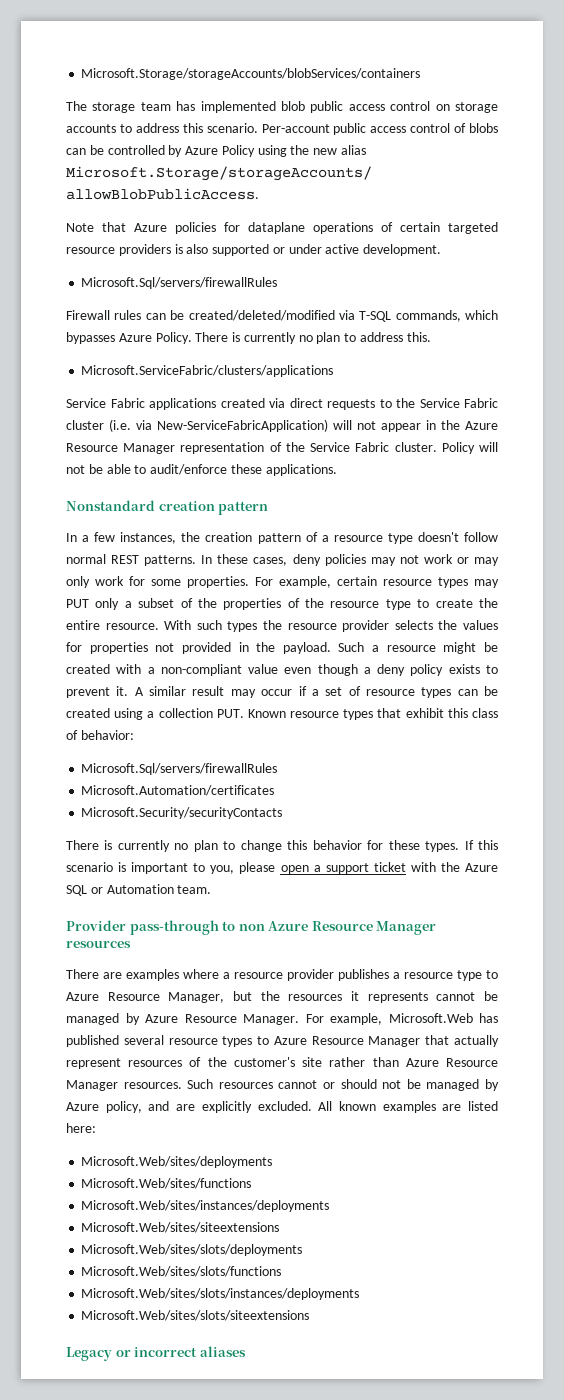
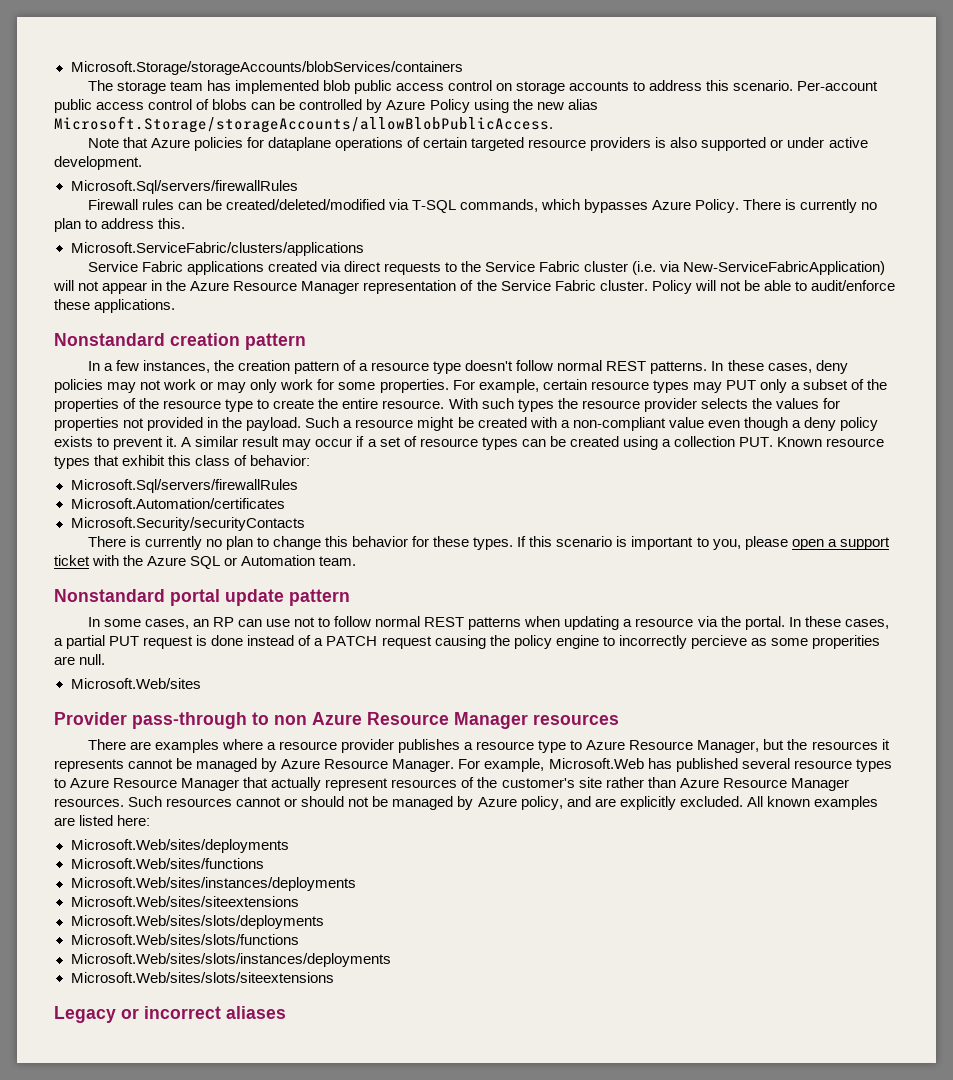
(212, 889) none -> [54,589,350,606] [87,616,889,630] [54,635,880,649] [54,654,106,665] [70,678,201,689] // Nonstandard portal update pattern // In some cases, an RP can use not to follow normal REST patterns when updating a resource via the portal. In these cases, a partial PUT request is done instead of a PATCH request causing the policy engine to incorrectly percieve as some properities are null. // Microsoft.Web/sites

